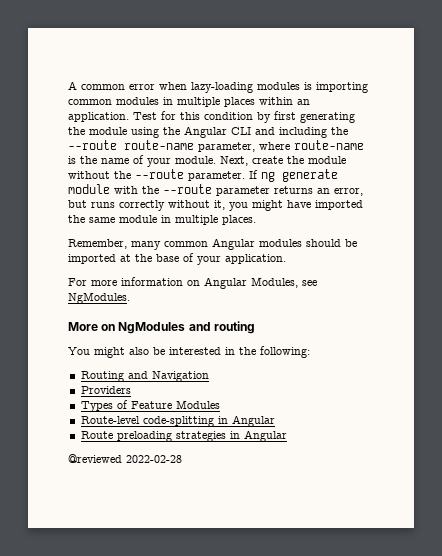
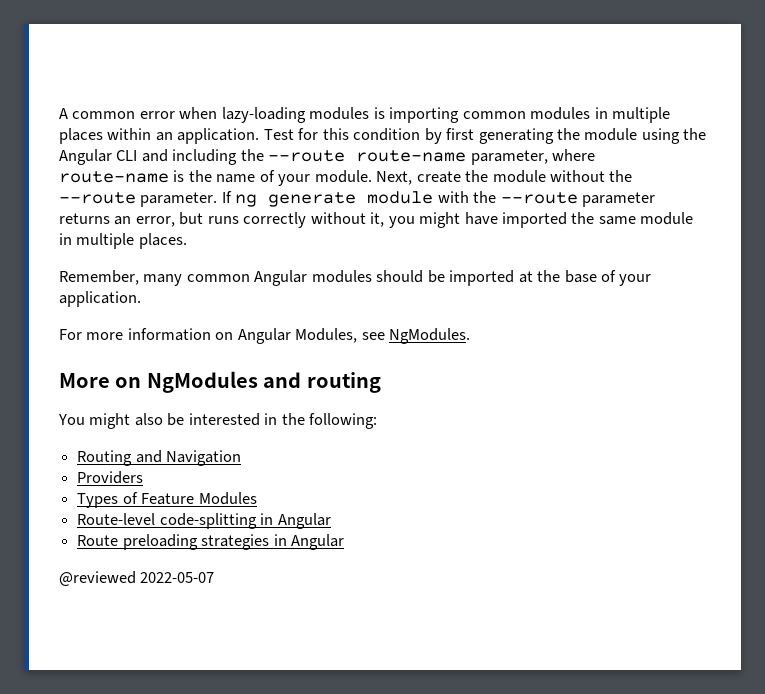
[126,455,182,463] 2022-02-28 -> [140,572,215,583] 2022-05-07

